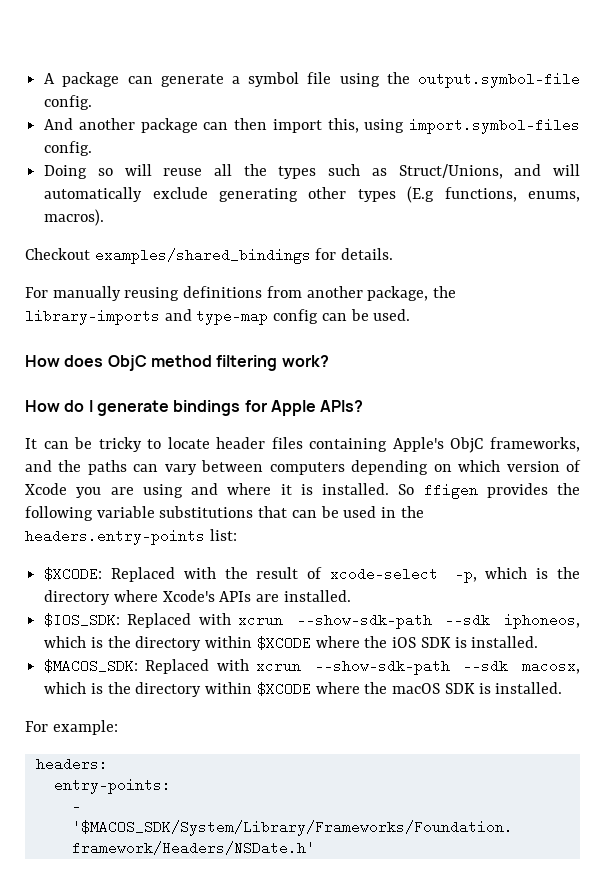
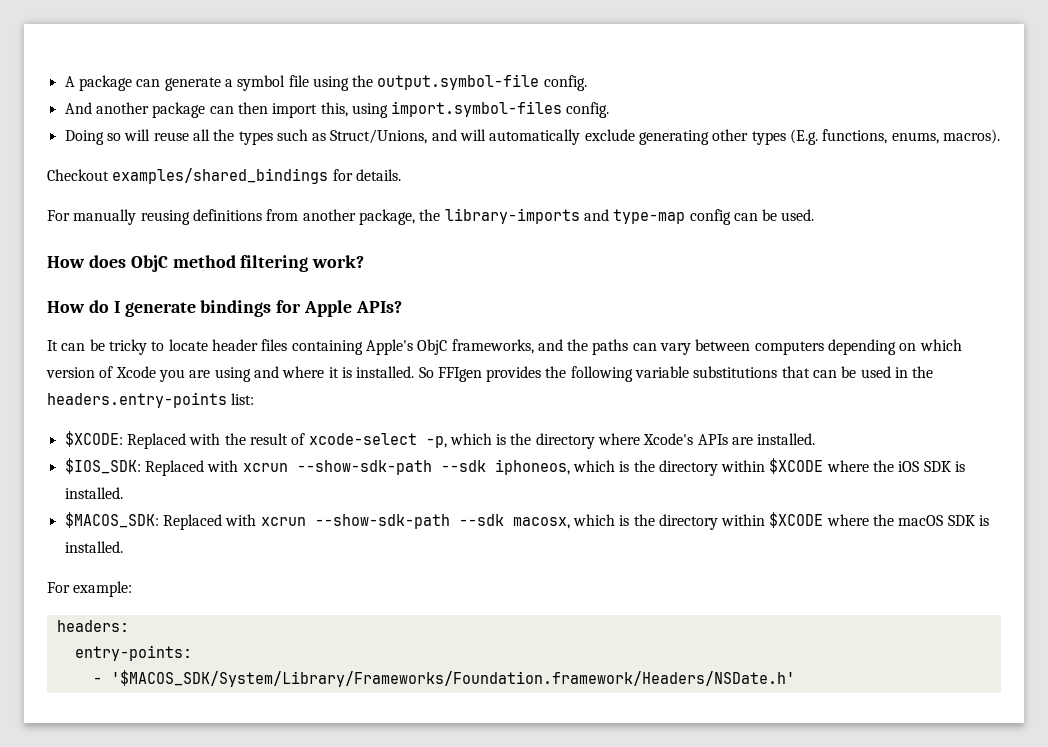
[407,186,435,203] (E.g -> [790,129,819,145] (E.g.
[423,483,478,499] ffigen -> [437,367,482,382] FFIgen

